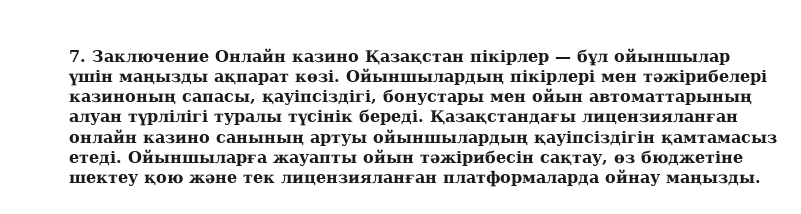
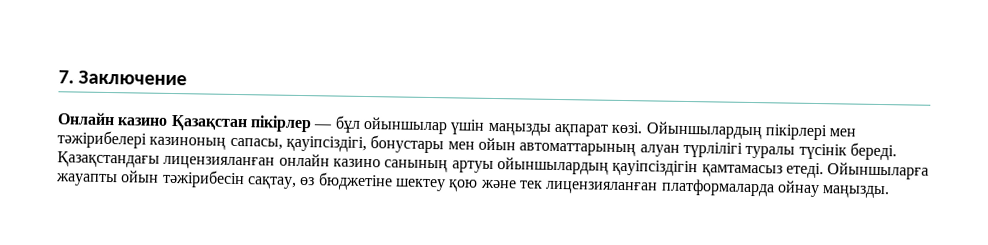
(209, 56) none -> (188, 78) //

